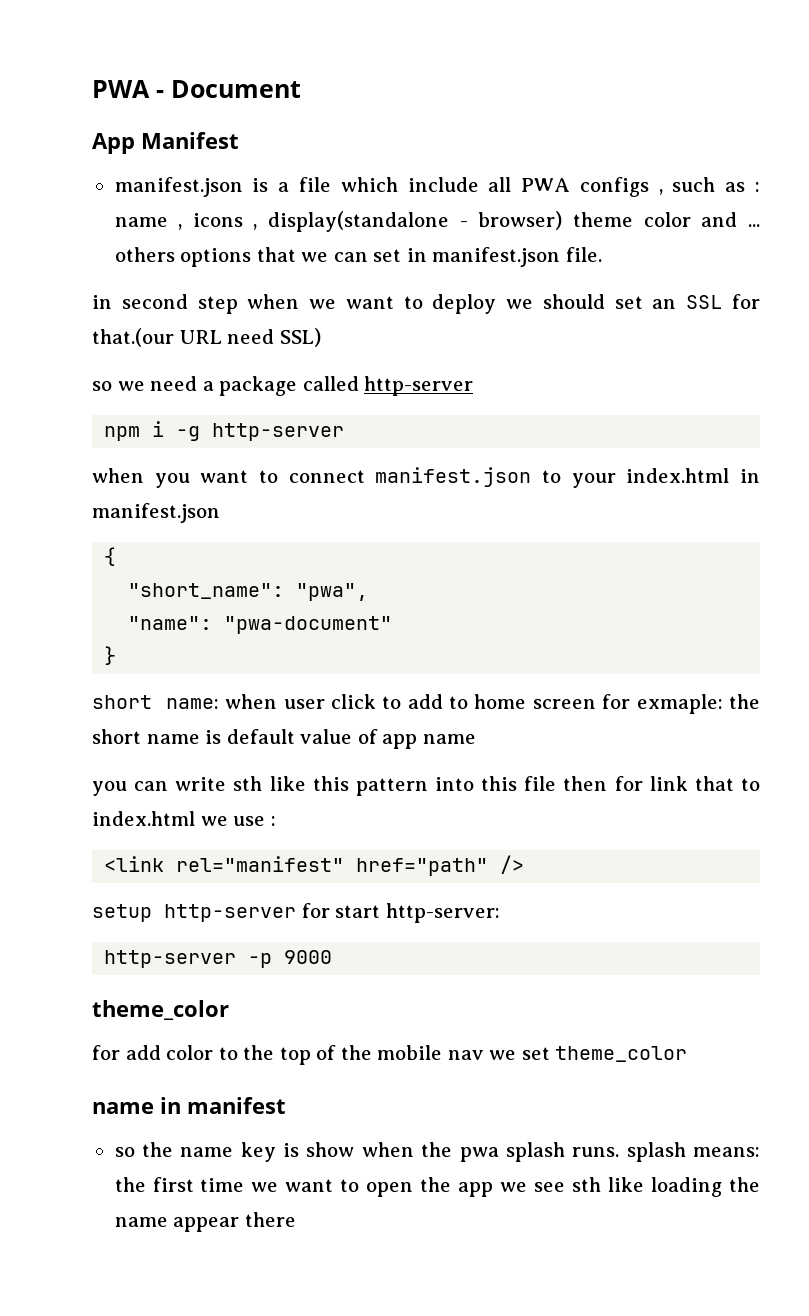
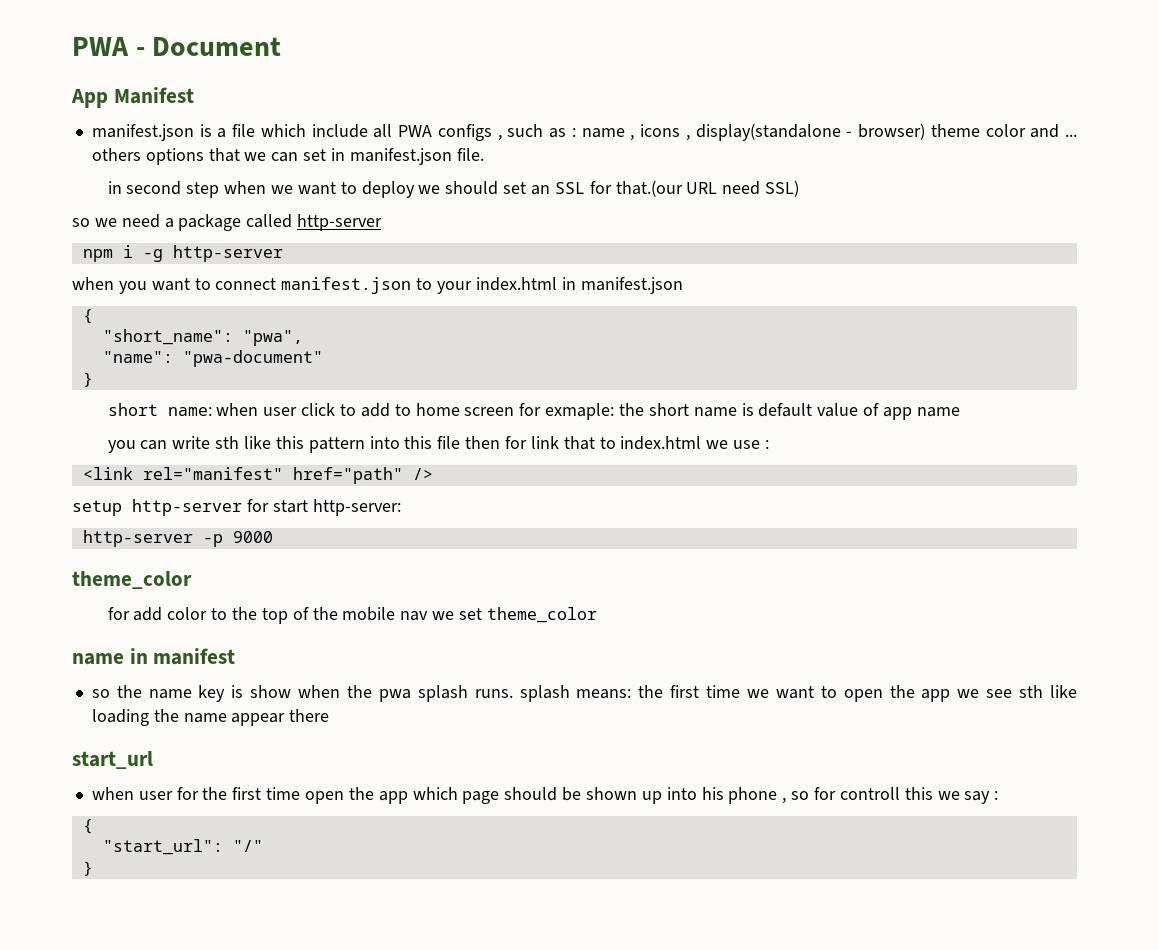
(296, 1219) none -> [72,751,153,769] [91,787,999,804] [82,819,93,834] [102,839,263,855] [82,861,93,876] // start_url // when user for the first time open the app which page should be shown up into his phone , so for controll this we say : // { // "start_url": "/" // }

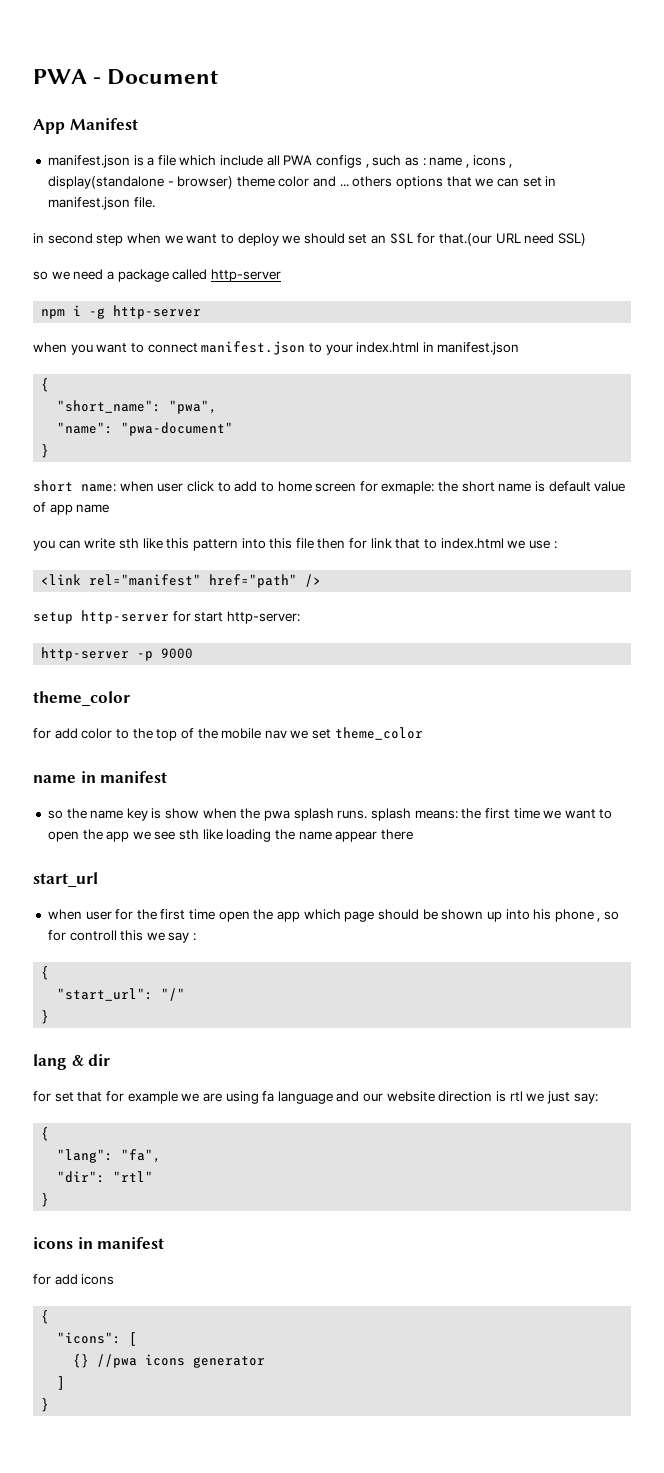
(93, 868) none -> [33,1054,111,1070] [33,1091,598,1104] [41,1127,50,1141] [57,1149,162,1163] [57,1171,154,1183] [41,1193,50,1207] [33,1237,165,1249] [33,1274,115,1285] [41,1310,50,1324] [57,1332,138,1346] [73,1354,266,1368] [57,1376,66,1390] [41,1398,50,1412] // lang & dir // for set that for example we are using fa language and our website direction is rtl we just say: // { // "lang": "fa", // "dir": "rtl" // } // icons in manifest // for add icons // { // "icons": [ // {} //pwa icons generator // ] // }

